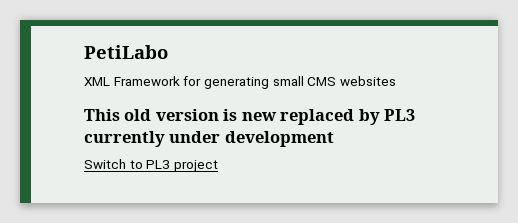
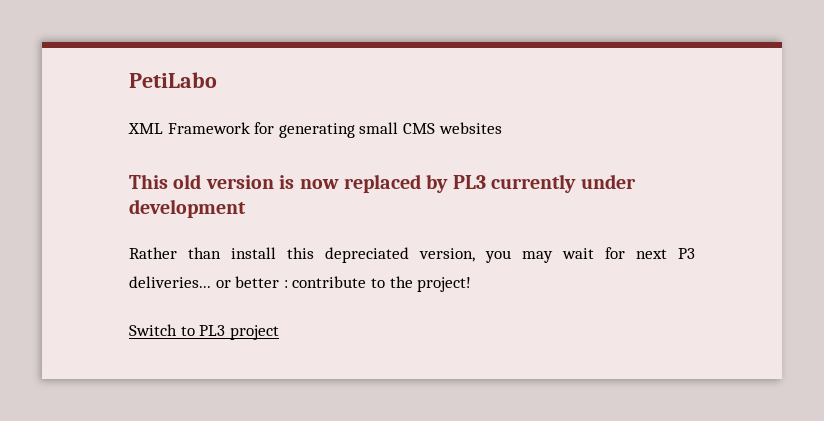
[241,112,277,121] new -> [299,179,339,189] now
(334, 139) none -> [129,247,695,263] [129,276,472,292] // Rather than install this depreciated version, you may wait for next P3 deliveries... or better : contribute to the project!

